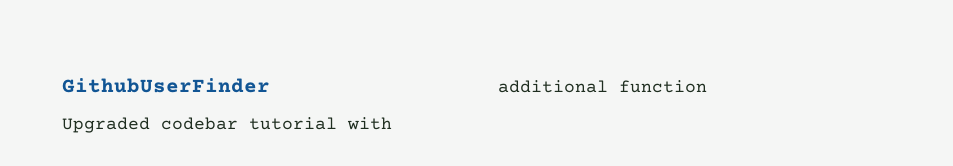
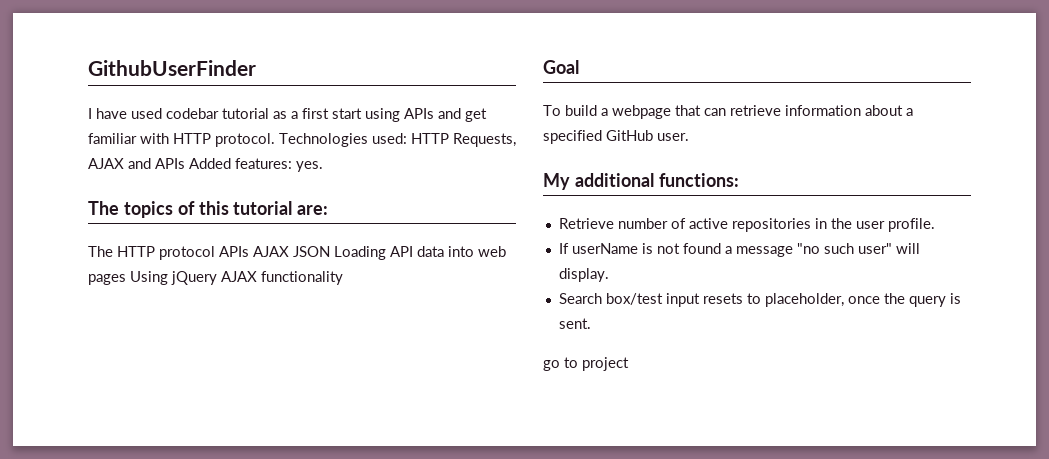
[62,117,392,133] [498,80,707,93] Upgraded codebar tutorial with additional function -> [88,108,487,122] [88,133,516,147] [88,158,323,172] [88,201,329,218] [88,246,506,260] [88,271,343,285] [543,60,579,74] [543,105,913,119] [543,130,689,144] [543,173,739,190] [558,218,935,232] [558,243,920,257] [558,268,609,282] [558,293,961,307] [558,318,591,329] [543,357,629,371] I have used codebar tutorial as a first start using APIs and get familiar with HTTP protocol. Technologies used: HTTP Requests, AJAX and APIs Added features: yes. // The topics of this tutorial are: // The HTTP protocol APIs AJAX JSON Loading API data into web pages Using jQuery AJAX functionality // Goal // To build a webpage that can retrieve information about a specified GitHub user. // My additional functions: // Retrieve number of active repositories in the user profile. // If userName is not found a message "no such user" will display. // Search box/test input resets to placeholder, once the query is sent. // go to project

